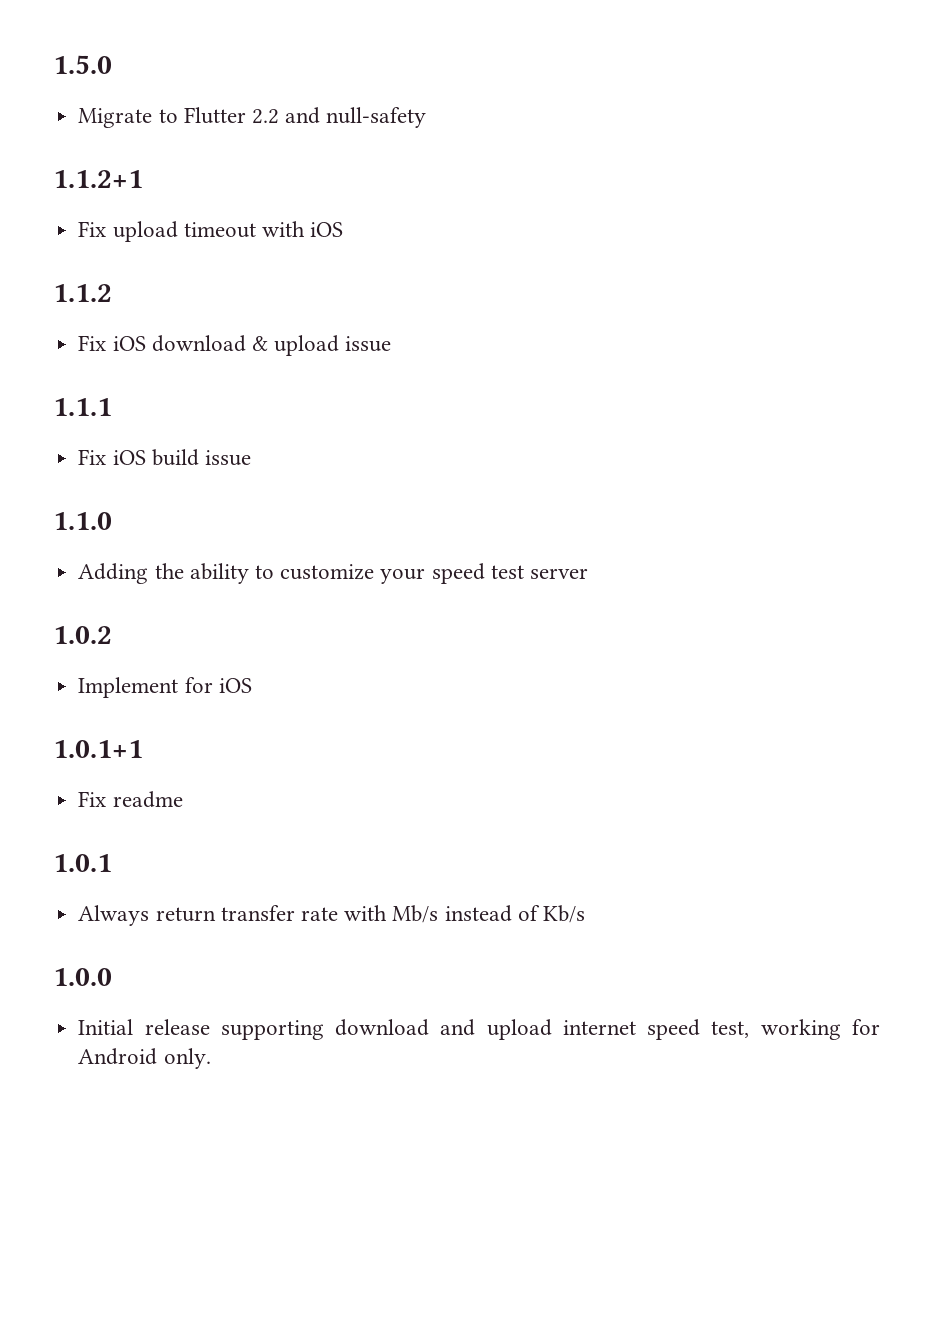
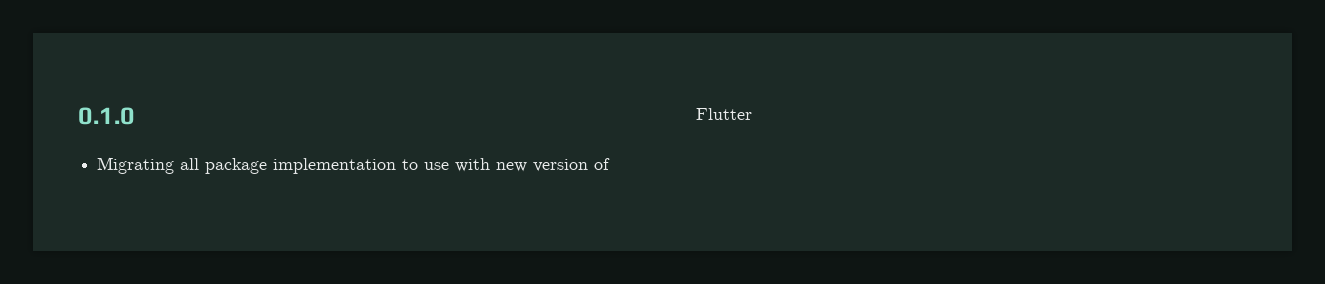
[53,55,112,74] [78,107,427,128] [53,170,143,188] [78,221,344,242] [53,284,112,302] [78,335,392,356] [53,398,112,416] [78,449,251,466] [53,512,112,530] [78,563,588,584] [53,626,112,644] [78,677,252,698] [53,740,143,758] [78,791,183,808] [53,854,112,872] [78,905,585,926] [53,968,112,986] [78,1019,880,1040] [78,1048,211,1069] 1.5.0 // Migrate to Flutter 2.2 and null-safety // 1.1.2+1 // Fix upload timeout with iOS // 1.1.2 // Fix iOS download & upload issue // 1.1.1 // Fix iOS build issue // 1.1.0 // Adding the ability to customize your speed test server // 1.0.2 // Implement for iOS // 1.0.1+1 // Fix readme // 1.0.1 // Always return transfer rate with Mb/s instead of Kb/s // 1.0.0 // Initial release supporting download and upload internet speed test, working for Android only. -> [78,107,135,125] [97,157,611,174] [696,108,753,120] 0.1.0 // Migrating all package implementation to use with new version of Flutter

